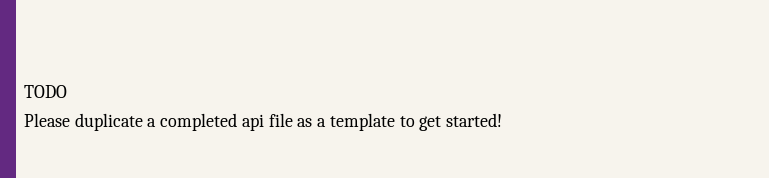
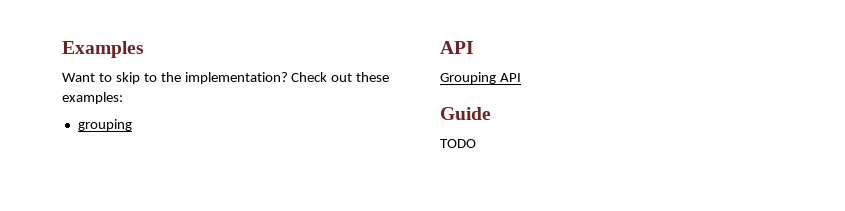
[24,85,67,98] [24,113,502,131] TODO // Please duplicate a completed api file as a template to get started! -> [62,41,144,58] [62,72,390,84] [62,92,123,104] [77,119,132,131] [440,41,474,54] [440,72,521,84] [440,107,491,120] [440,139,476,148] Examples // Want to skip to the implementation? Check out these examples: // grouping // API // Grouping API // Guide // TODO

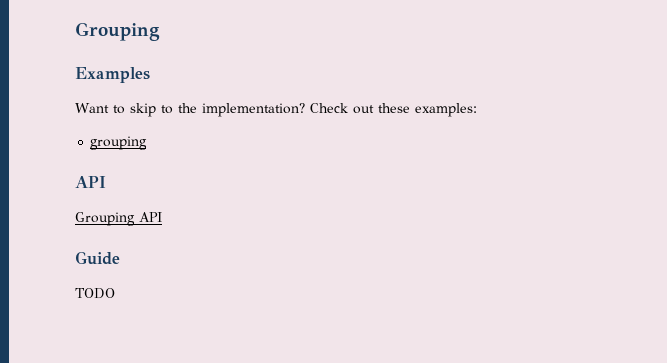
(62, 49) none -> [75,22,160,41] Grouping //

